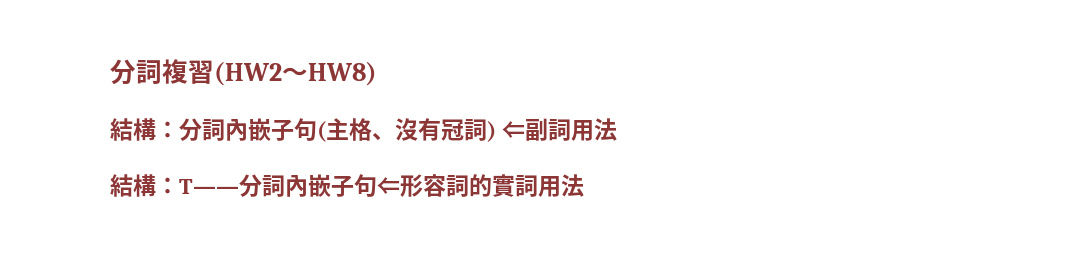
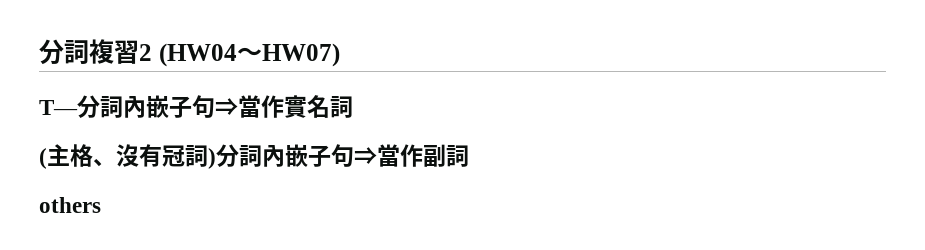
[214,62,377,86] [110,118,317,141] (HW2～HW8) // 結構：分詞內嵌子句 -> [139,43,340,67] [39,95,353,118] 2 (HW04～HW07) // T—分詞內嵌子句⇒當作實名詞 //
[502,118,618,141] [110,174,584,197] ⇐副詞用法 // 結構：T——分詞內嵌子句⇐形容詞的實詞用法 -> [216,144,469,167] [39,197,101,213] 分詞內嵌子句⇒當作副詞 // others

